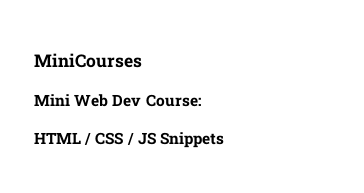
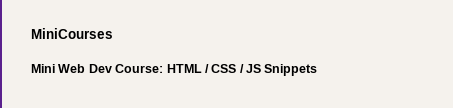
(201, 100) // -> (164, 68) none

